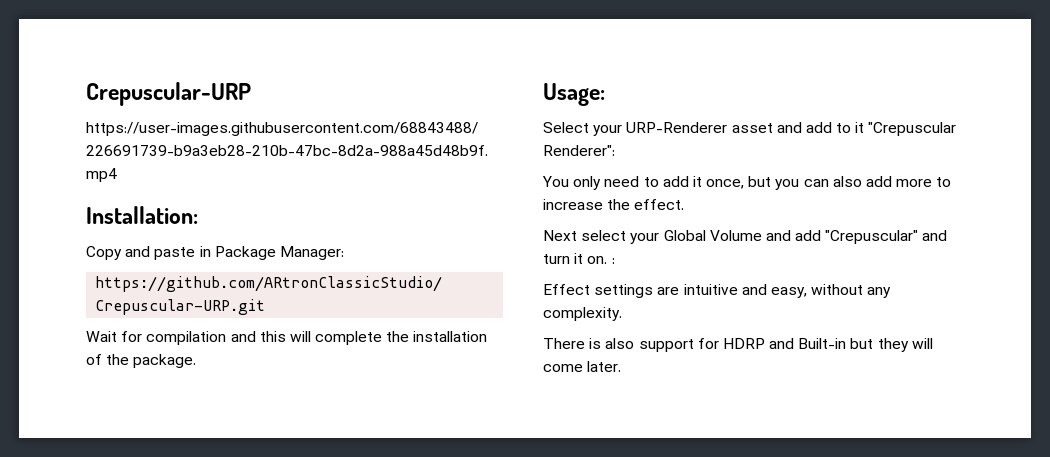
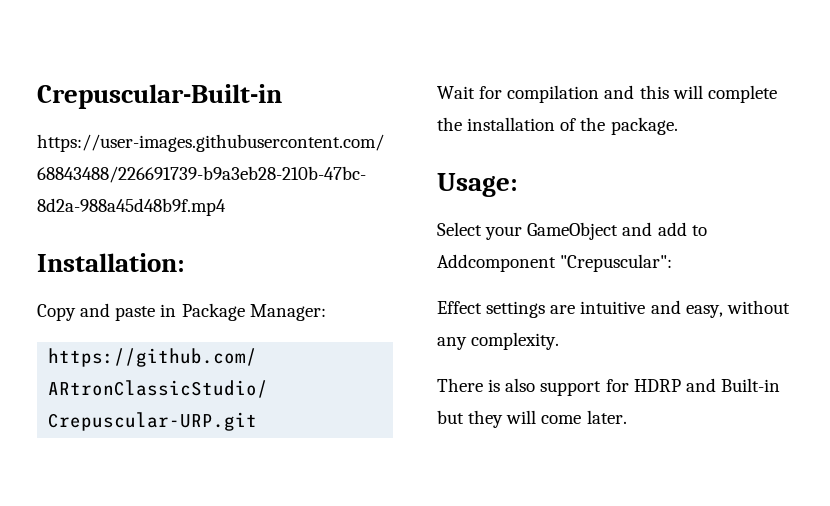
[86,82,251,106] Crepuscular-URP -> [37,84,282,109] Crepuscular-Built-in
[626,122,773,133] URP-Renderer asset -> [527,222,619,240] GameObject
[855,122,957,136] [543,145,615,156] [542,176,952,190] [543,199,685,210] [543,230,948,244] [543,253,615,264] it "Crepuscular Renderer": // You only need to add it once, but you can also add more to increase the effect. // Next select your Global Volume and add "Crepuscular" and turn it on. : -> [437,254,673,272] Addcomponent "Crepuscular":

